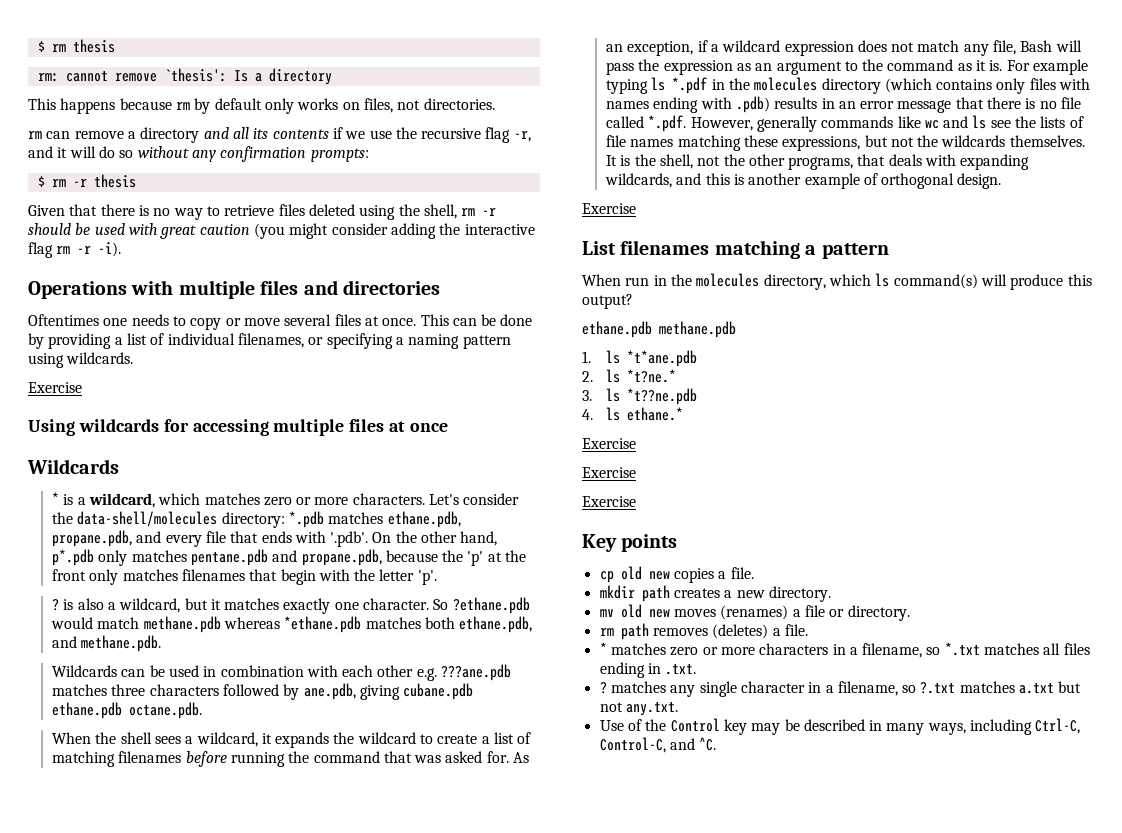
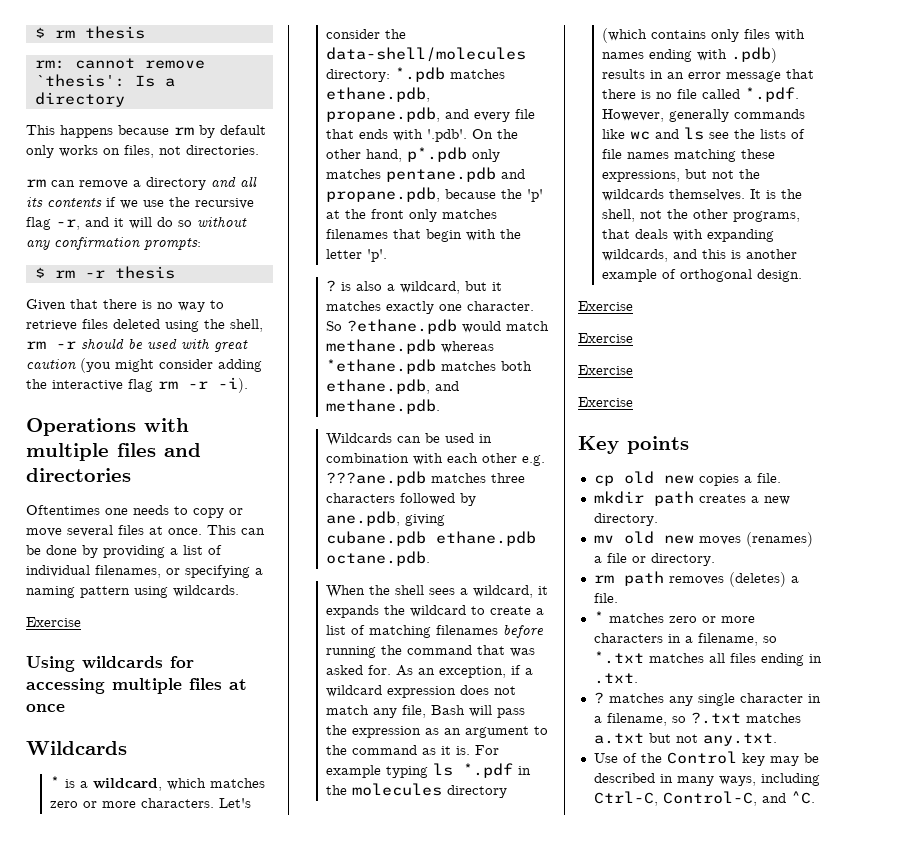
[582,240,889,259] [582,273,1092,290] [582,294,633,309] [582,321,736,338] [582,350,697,367] [582,369,676,383] [582,388,697,405] [582,407,683,421] // List filenames matching a pattern // When run in the molecules directory, which ls command(s) will produce this output? // ethane.pdb methane.pdb // 1. ls *t*ane.pdb // 2. ls *t?ne.* // 3. ls *t??ne.pdb // 4. ls ethane.* -> (633, 306) none

